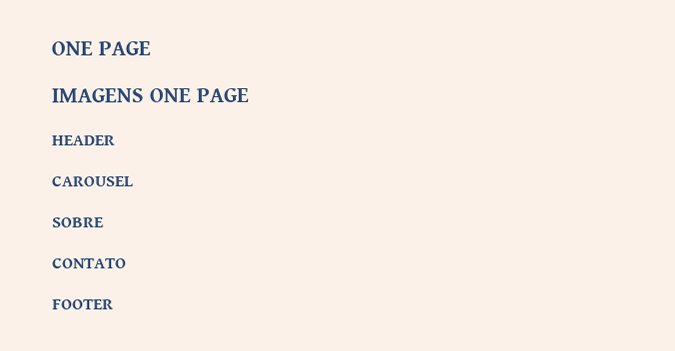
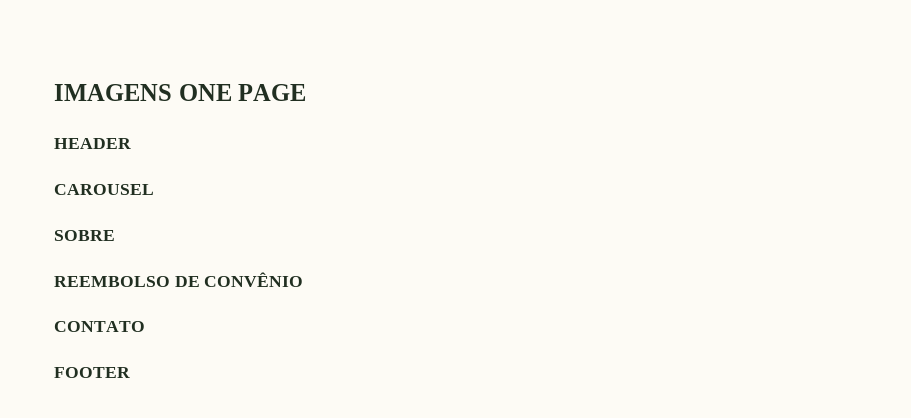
[51,41,151,56] ONE PAGE // -> (54, 92) none
(104, 222) none -> [54,272,304,287] // REEMBOLSO DE CONVÊNIO

